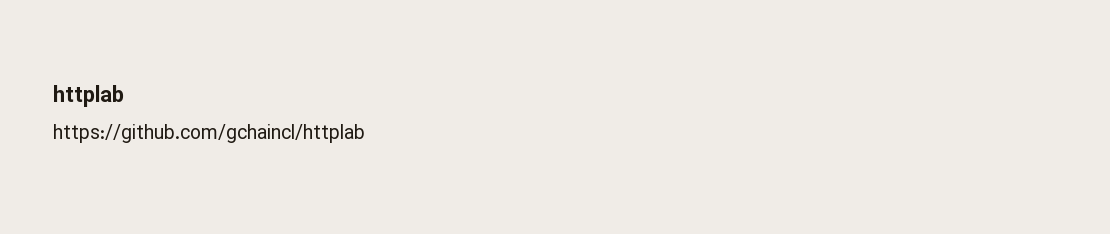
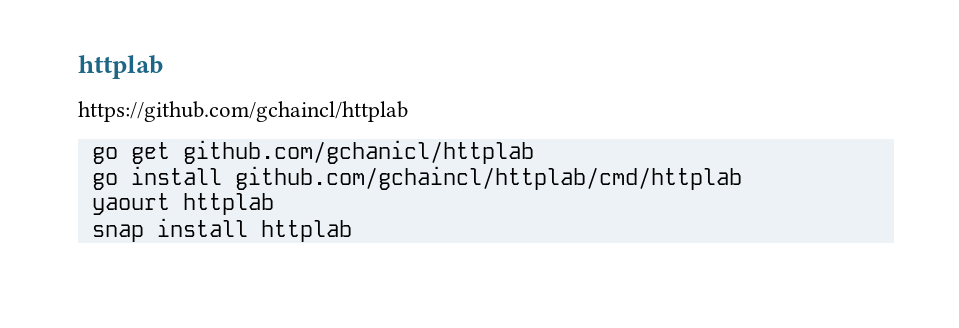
(365, 133) none -> [91,140,534,164] [91,166,742,190] [91,193,274,215] [91,218,352,242] // go get github.com/gchanicl/httplab // go install github.com/gchaincl/httplab/cmd/httplab // yaourt httplab // snap install httplab

